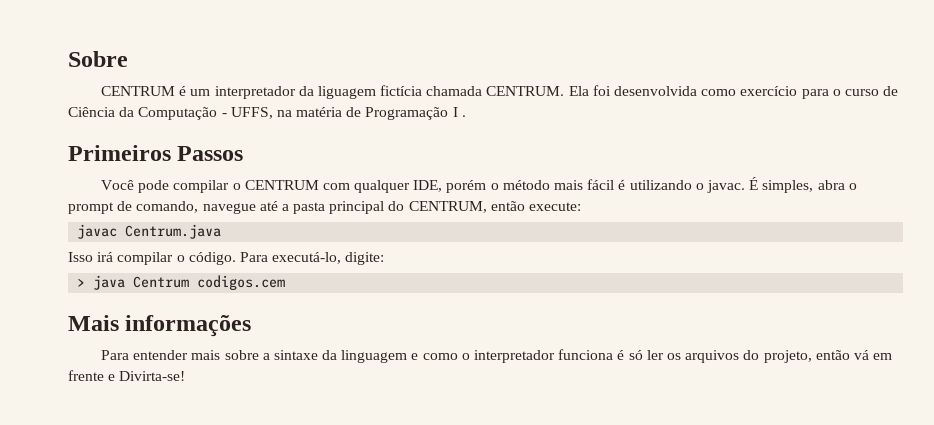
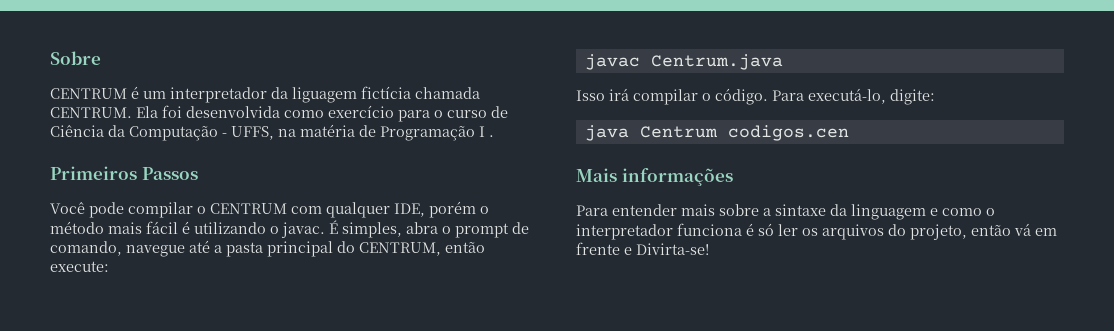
[77,278,86,287] > -> (935, 97) none
[197,275,286,290] codigos.cem -> [727,125,849,141] codigos.cen

